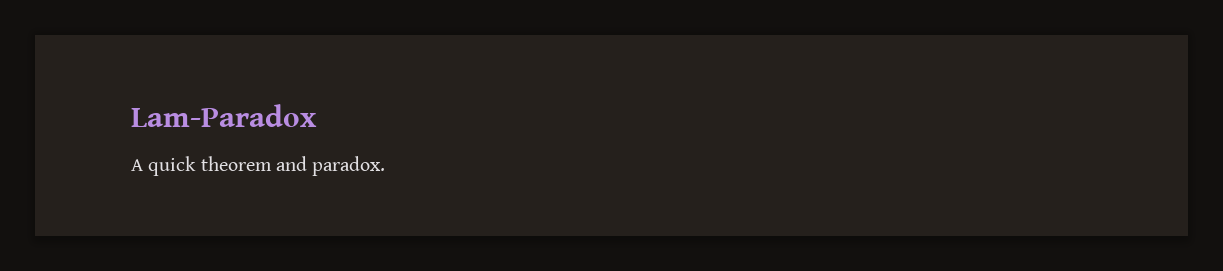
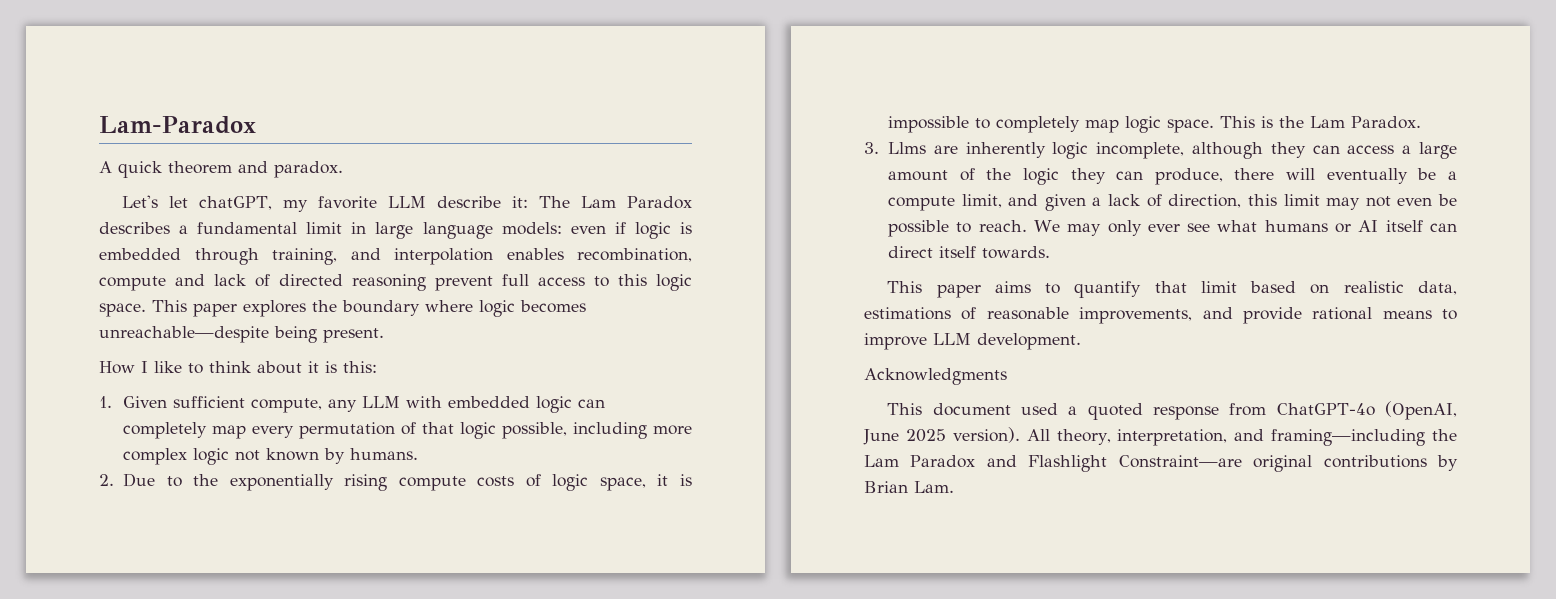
(386, 166) none -> [122,195,693,212] [99,222,692,239] [99,248,692,265] [99,274,692,291] [99,300,586,317] [99,326,384,343] [99,361,377,374] [99,396,605,413] [122,422,692,439] [122,448,418,465] [99,473,692,491] [887,116,1421,133] [864,142,1457,159] [887,168,1457,185] [887,194,1457,211] [887,220,1457,237] [887,246,1050,259] [887,281,1457,298] [864,307,1457,324] [864,333,1081,350] [864,368,1007,385] [887,401,1457,420] [863,427,1457,446] [864,455,1458,472] [864,481,954,493] // Let's let chatGPT, my favorite LLM describe it: The Lam Paradox describes a fundamental limit in large language models: even if logic is embedded through training, and interpolation enables recombination, compute and lack of directed reasoning prevent full access to this logic space. This paper explores the boundary where logic becomes unreachable—despite being present. // How I like to think about it is this: // 1. Given sufficient compute, any LLM with embedded logic can completely map every permutation of that logic possible, including more complex logic not known by humans. // 2. Due to the exponentially rising compute costs of logic space, it is impossible to completely map logic space. This is the Lam Paradox. // 3. Llms are inherently logic incomplete, although they can access a large amount of the logic they can produce, there will eventually be a compute limit, and given a lack of direction, this limit may not even be possible to reach. We may only ever see what humans or AI itself can direct itself towards. // This paper aims to quantify that limit based on realistic data, estimations of reasonable improvements, and provide rational means to improve LLM development. // Acknowledgments // This document used a quoted response from ChatGPT-4o (OpenAI, June 2025 version). All theory, interpretation, and framing—including the Lam Paradox and Flashlight Constraint—are original contributions by Brian Lam.

